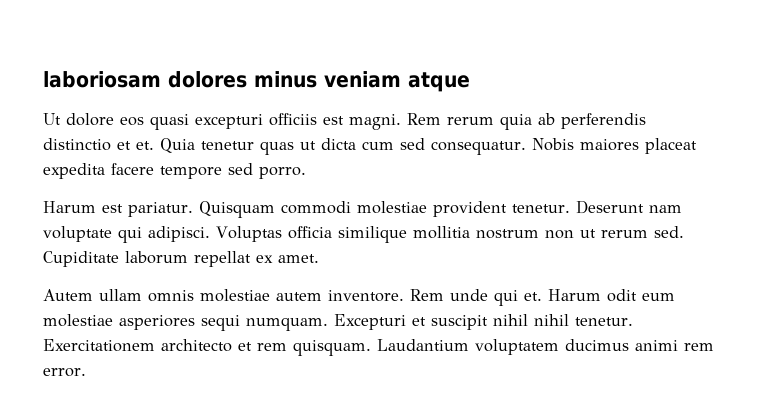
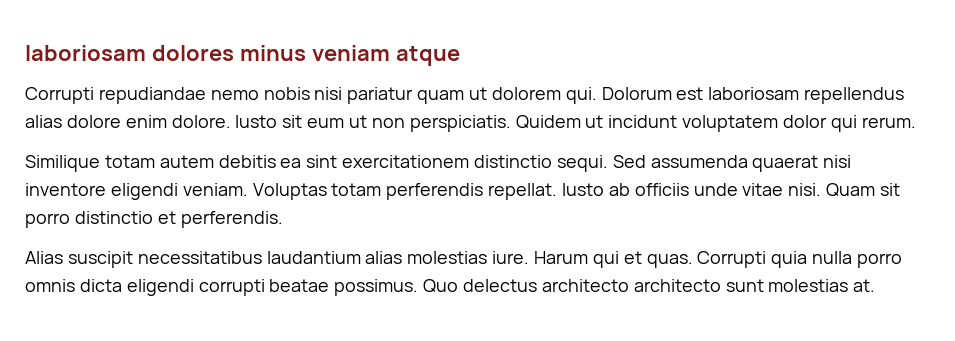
[43,113,646,130] [43,138,697,155] [43,163,306,179] [43,200,682,218] [43,226,684,243] [43,251,319,267] [43,289,675,306] [43,314,633,331] [43,339,714,356] [43,368,86,377] Ut dolore eos quasi excepturi officiis est magni. Rem rerum quia ab perferendis distinctio et et. Quia tenetur quas ut dicta cum sed consequatur. Nobis maiores placeat expedita facere tempore sed porro. // Harum est pariatur. Quisquam commodi molestiae provident tenetur. Deserunt nam voluptate qui adipisci. Voluptas officia similique mollitia nostrum non ut rerum sed. Cupiditate laborum repellat ex amet. // Autem ullam omnis molestiae autem inventore. Rem unde qui et. Harum odit eum molestiae asperiores sequi numquam. Excepturi et suscipit nihil nihil tenetur. Exercitationem architecto et rem quisquam. Laudantium voluptatem ducimus animi rem error. -> [25,87,905,104] [25,115,916,132] [25,155,852,172] [25,183,901,200] [25,211,283,228] [25,251,903,268] [25,279,876,296] Corrupti repudiandae nemo nobis nisi pariatur quam ut dolorem qui. Dolorum est laboriosam repellendus alias dolore enim dolore. Iusto sit eum ut non perspiciatis. Quidem ut incidunt voluptatem dolor qui rerum. // Similique totam autem debitis ea sint exercitationem distinctio sequi. Sed assumenda quaerat nisi inventore eligendi veniam. Voluptas totam perferendis repellat. Iusto ab officiis unde vitae nisi. Quam sit porro distinctio et perferendis. // Alias suscipit necessitatibus laudantium alias molestias iure. Harum qui et quas. Corrupti quia nulla porro omnis dicta eligendi corrupti beatae possimus. Quo delectus architecto architecto sunt molestias at.

